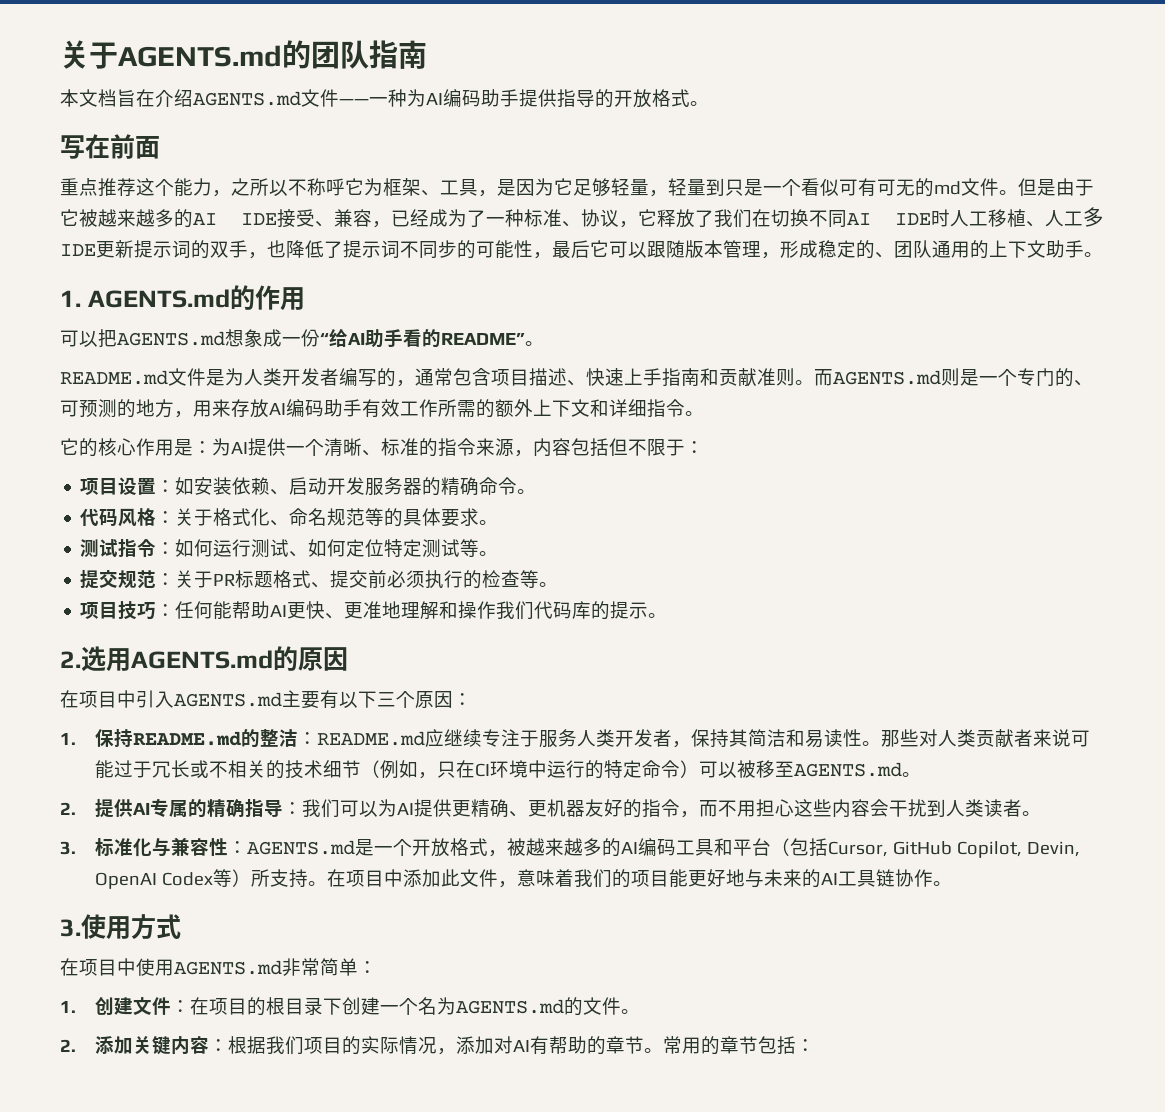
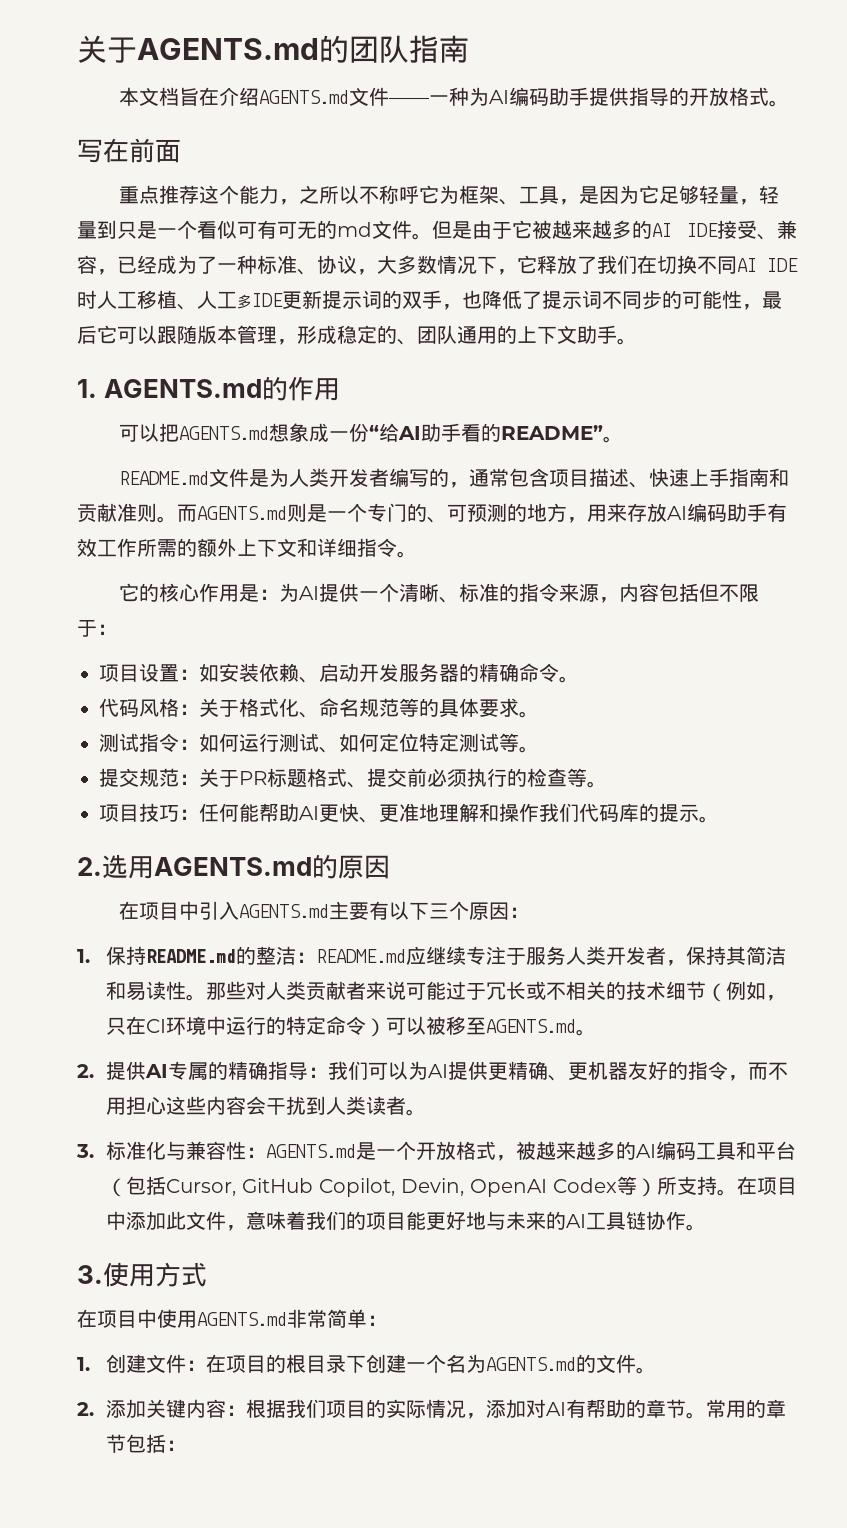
(638, 224) none -> [377,255,517,275] 大多数情况下，

